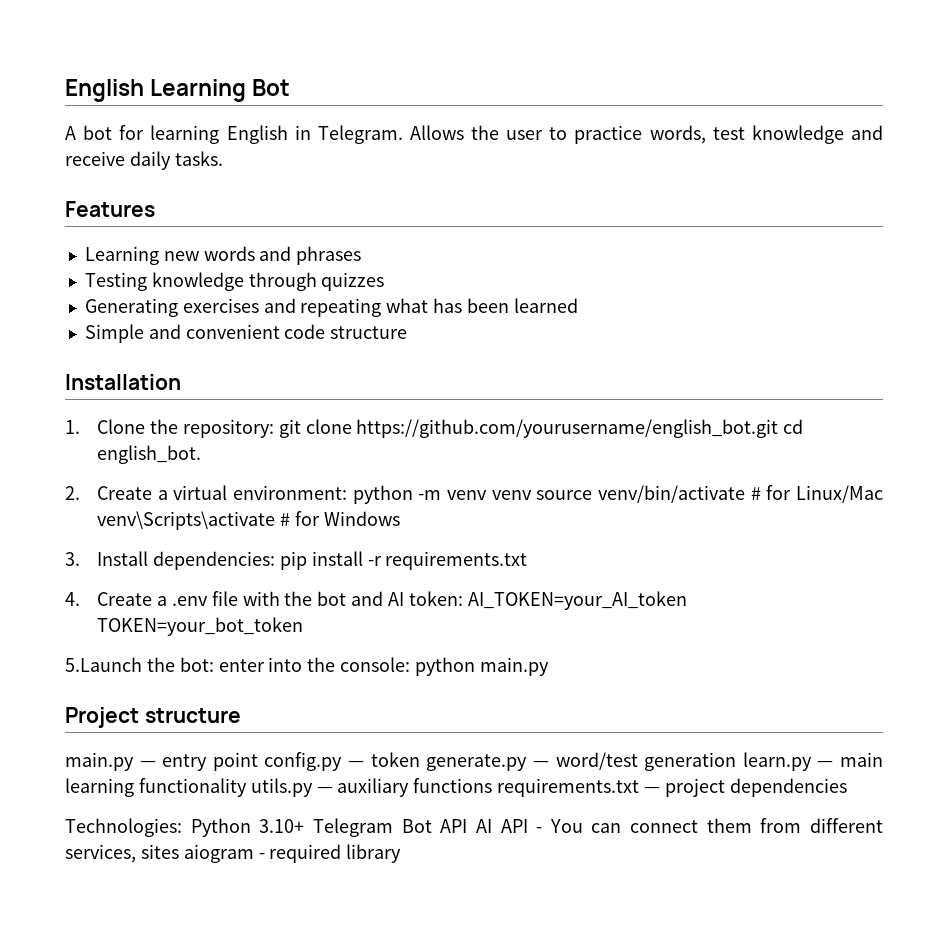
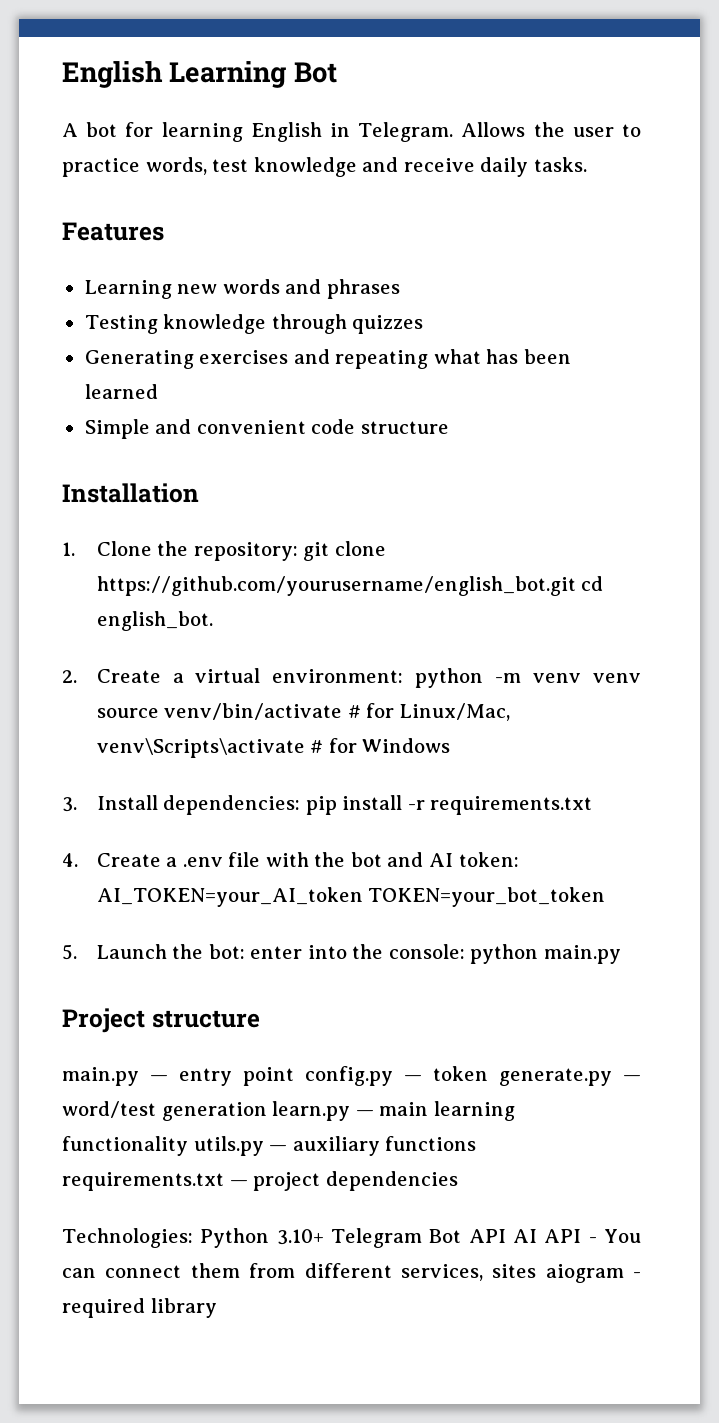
[796,485,883,503] Linux/Mac -> [399,703,510,721] Linux/Mac,
[65,657,142,672] 5.Launch -> [62,944,167,960] 5. Launch

